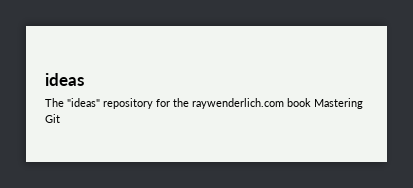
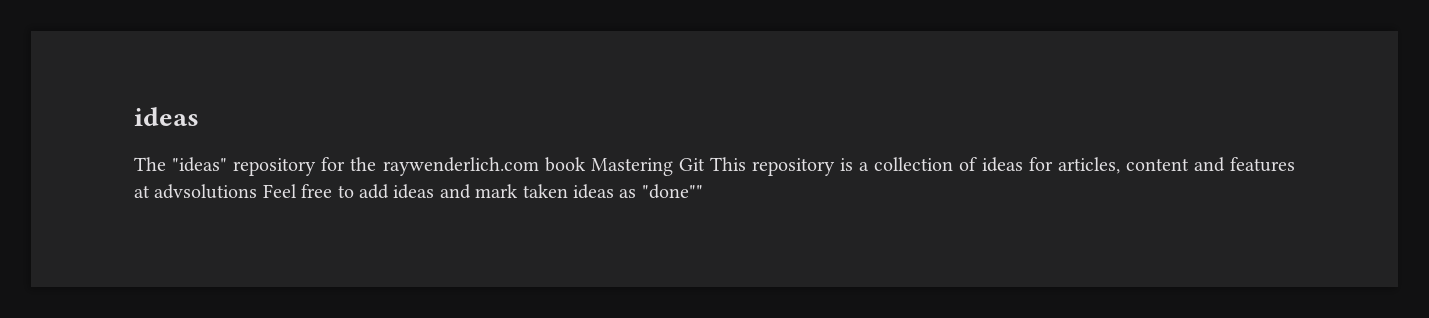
(60, 118) none -> [709,157,1295,176] [134,184,703,199] This repository is a collection of ideas for articles, content and features at advsolutions Feel free to add ideas and mark taken ideas as "done""

